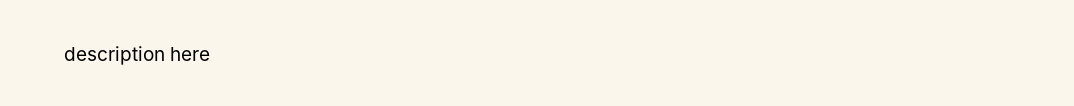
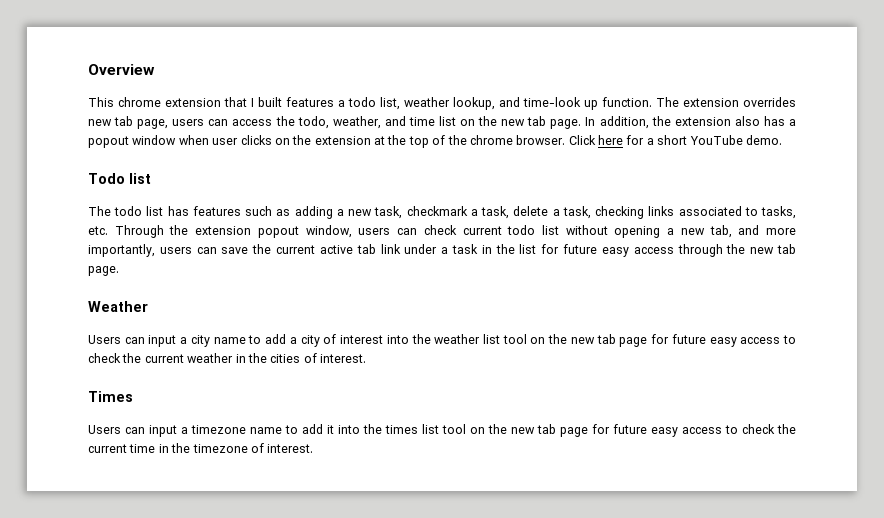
[64,46,211,65] description here -> [88,64,155,75] [88,97,796,110] [88,116,796,129] [88,135,782,148] [88,173,151,184] [88,206,796,219] [88,225,796,238] [88,244,797,257] [88,266,119,276] [88,301,148,312] [88,334,797,347] [88,353,366,363] [88,391,133,402] [88,424,796,437] [88,443,314,453] Overview // This chrome extension that I built features a todo list, weather lookup, and time-look up function. The extension overrides new tab page, users can access the todo, weather, and time list on the new tab page. In addition, the extension also has a popout window when user clicks on the extension at the top of the chrome browser. Click here for a short YouTube demo. // Todo list // The todo list has features such as adding a new task, checkmark a task, delete a task, checking links associated to tasks, etc. Through the extension popout window, users can check current todo list without opening a new tab, and more importantly, users can save the current active tab link under a task in the list for future easy access through the new tab page. // Weather // Users can input a city name to add a city of interest into the weather list tool on the new tab page for future easy access to check the current weather in the cities of interest. // Times // Users can input a timezone name to add it into the times list tool on the new tab page for future easy access to check the current time in the timezone of interest.

